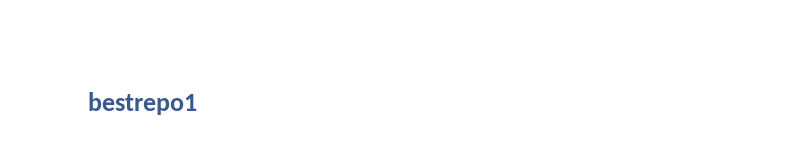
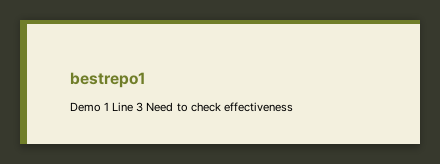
(197, 103) none -> [70,102,293,112] // Demo 1 Line 3 Need to check effectiveness

